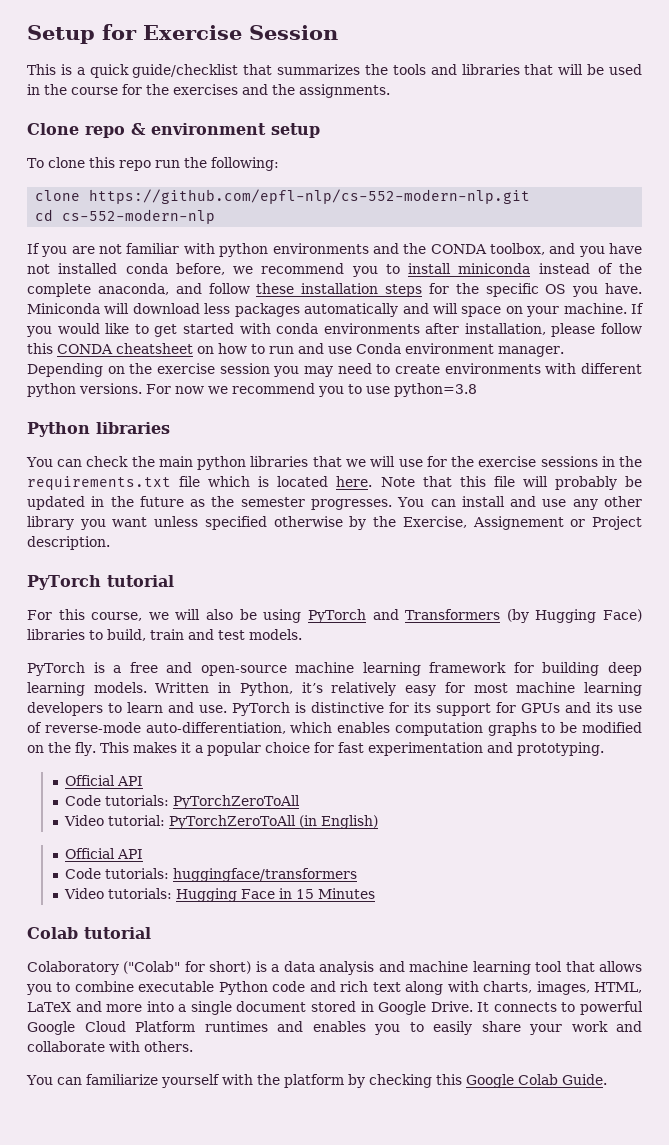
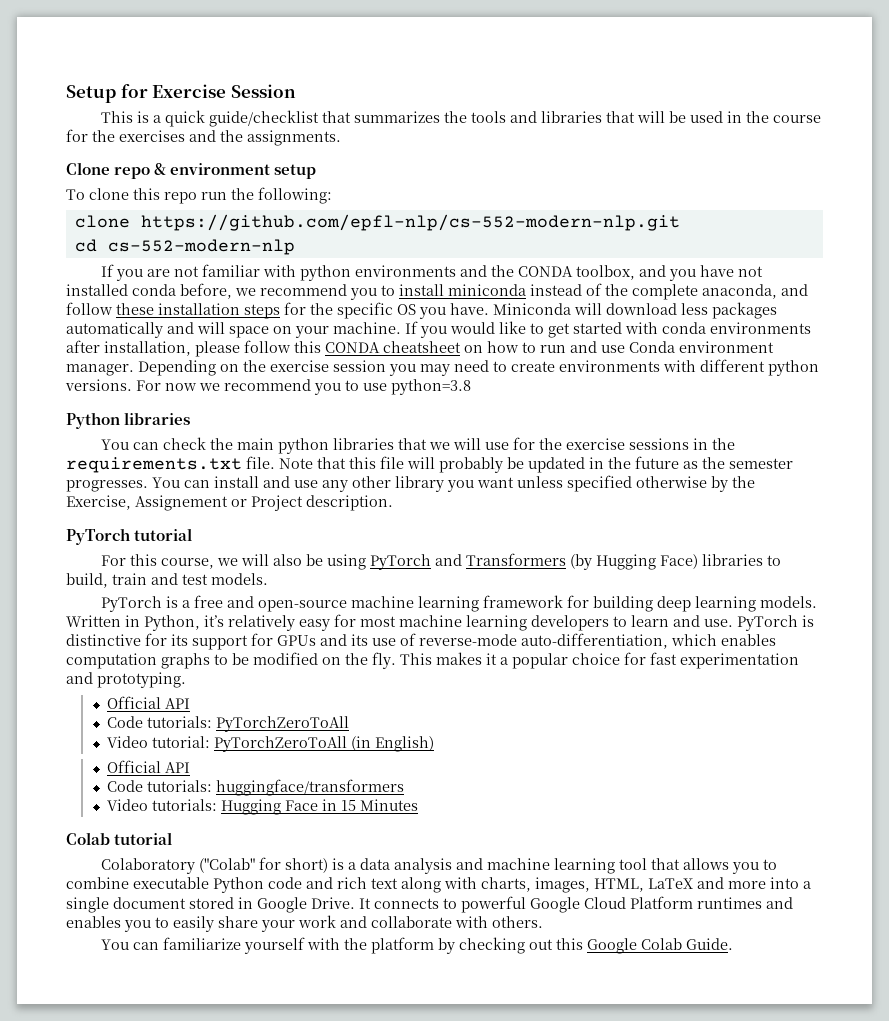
[179,476,373,487] file which is located here. -> [246,456,275,469] file.
(432, 1081) none -> [529,939,554,950] out

